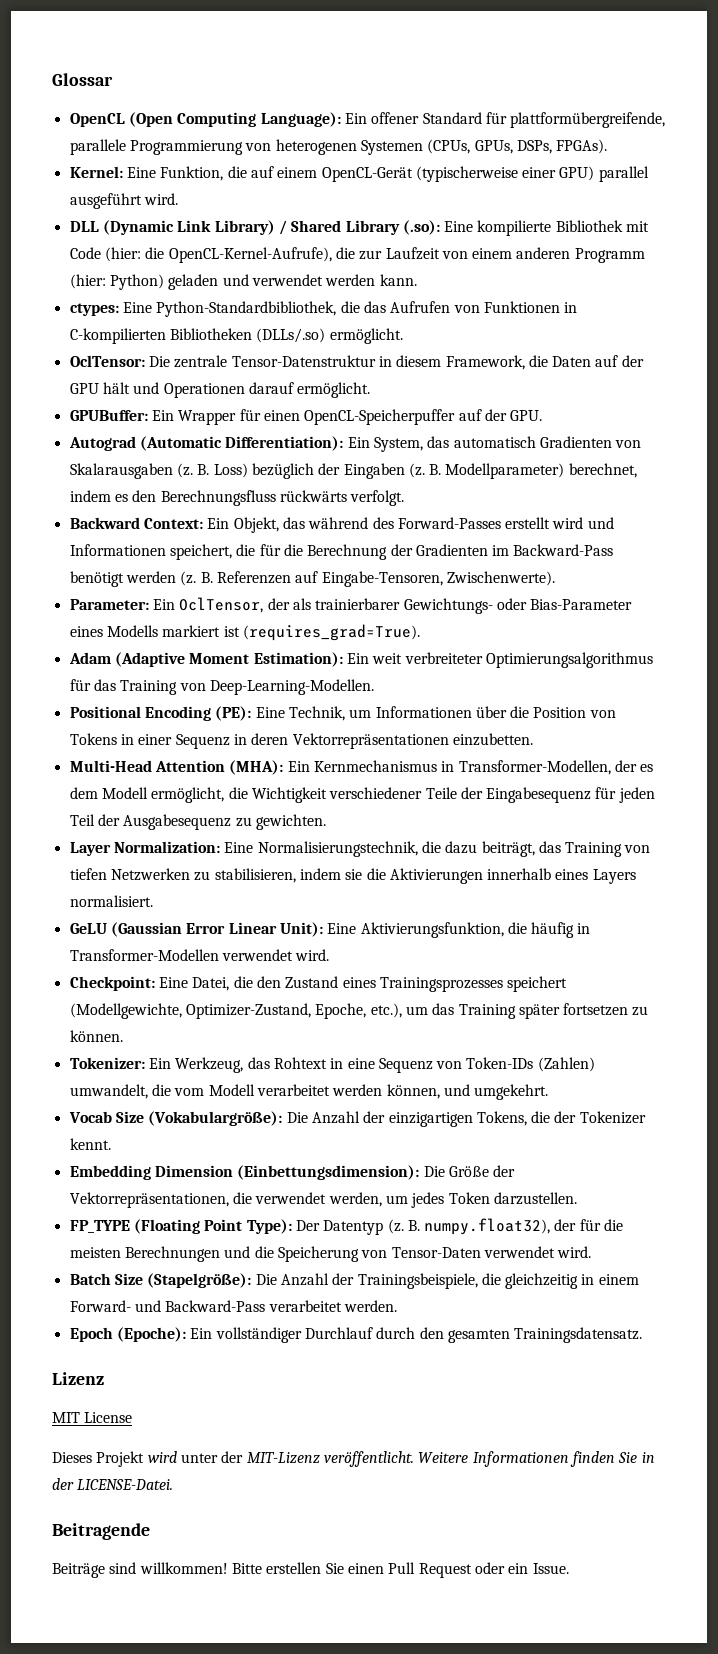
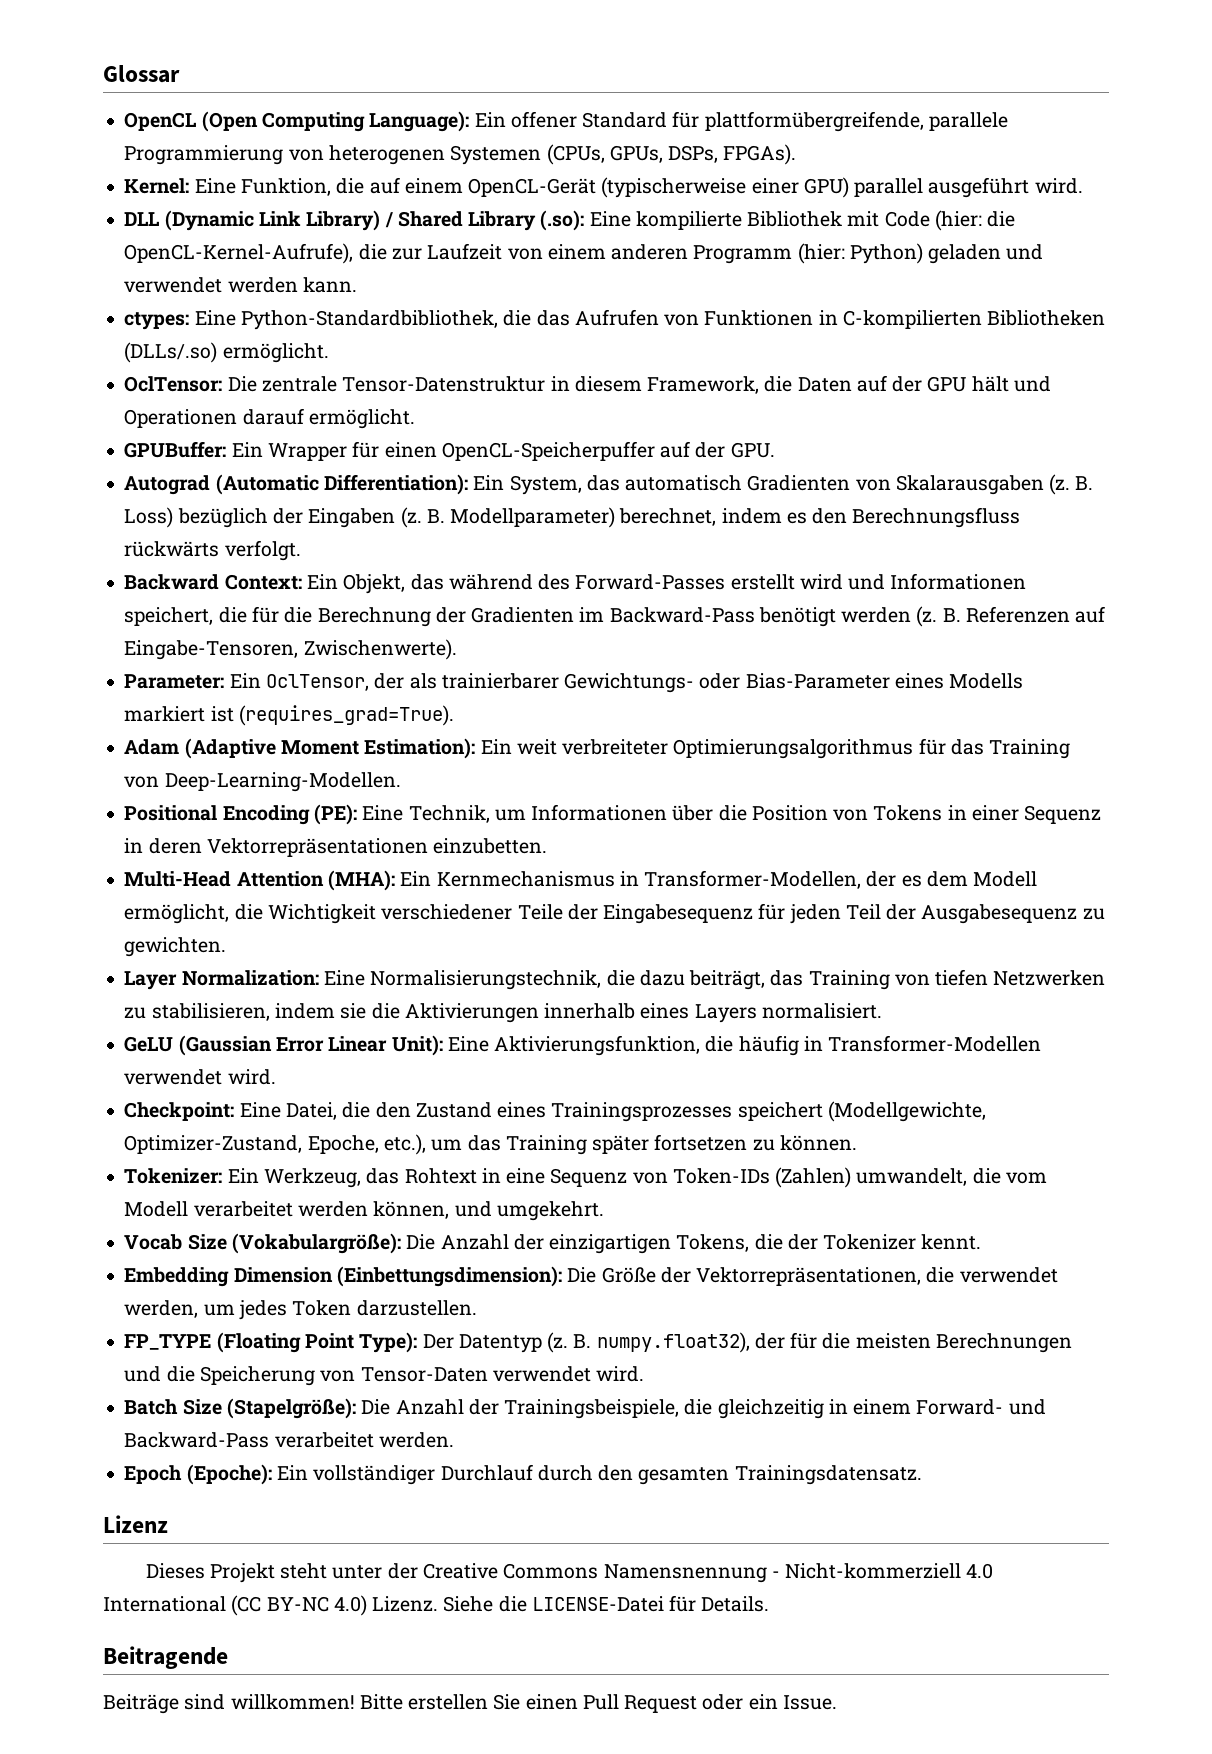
[52,1412,133,1423] // MIT License -> (168, 1524) none
[147,1451,177,1463] wird -> [280,1563,328,1579] steht
[246,1451,655,1467] [52,1478,174,1490] MIT-Lizenz veröffentlicht. Weitere Informationen finden Sie in der LICENSE-Datei. -> [422,1563,994,1583] [103,1595,770,1616] Creative Commons Namensnennung - Nicht-kommerziell 4.0 International (CC BY-NC 4.0) Lizenz. Siehe die LICENSE-Datei für Details.

